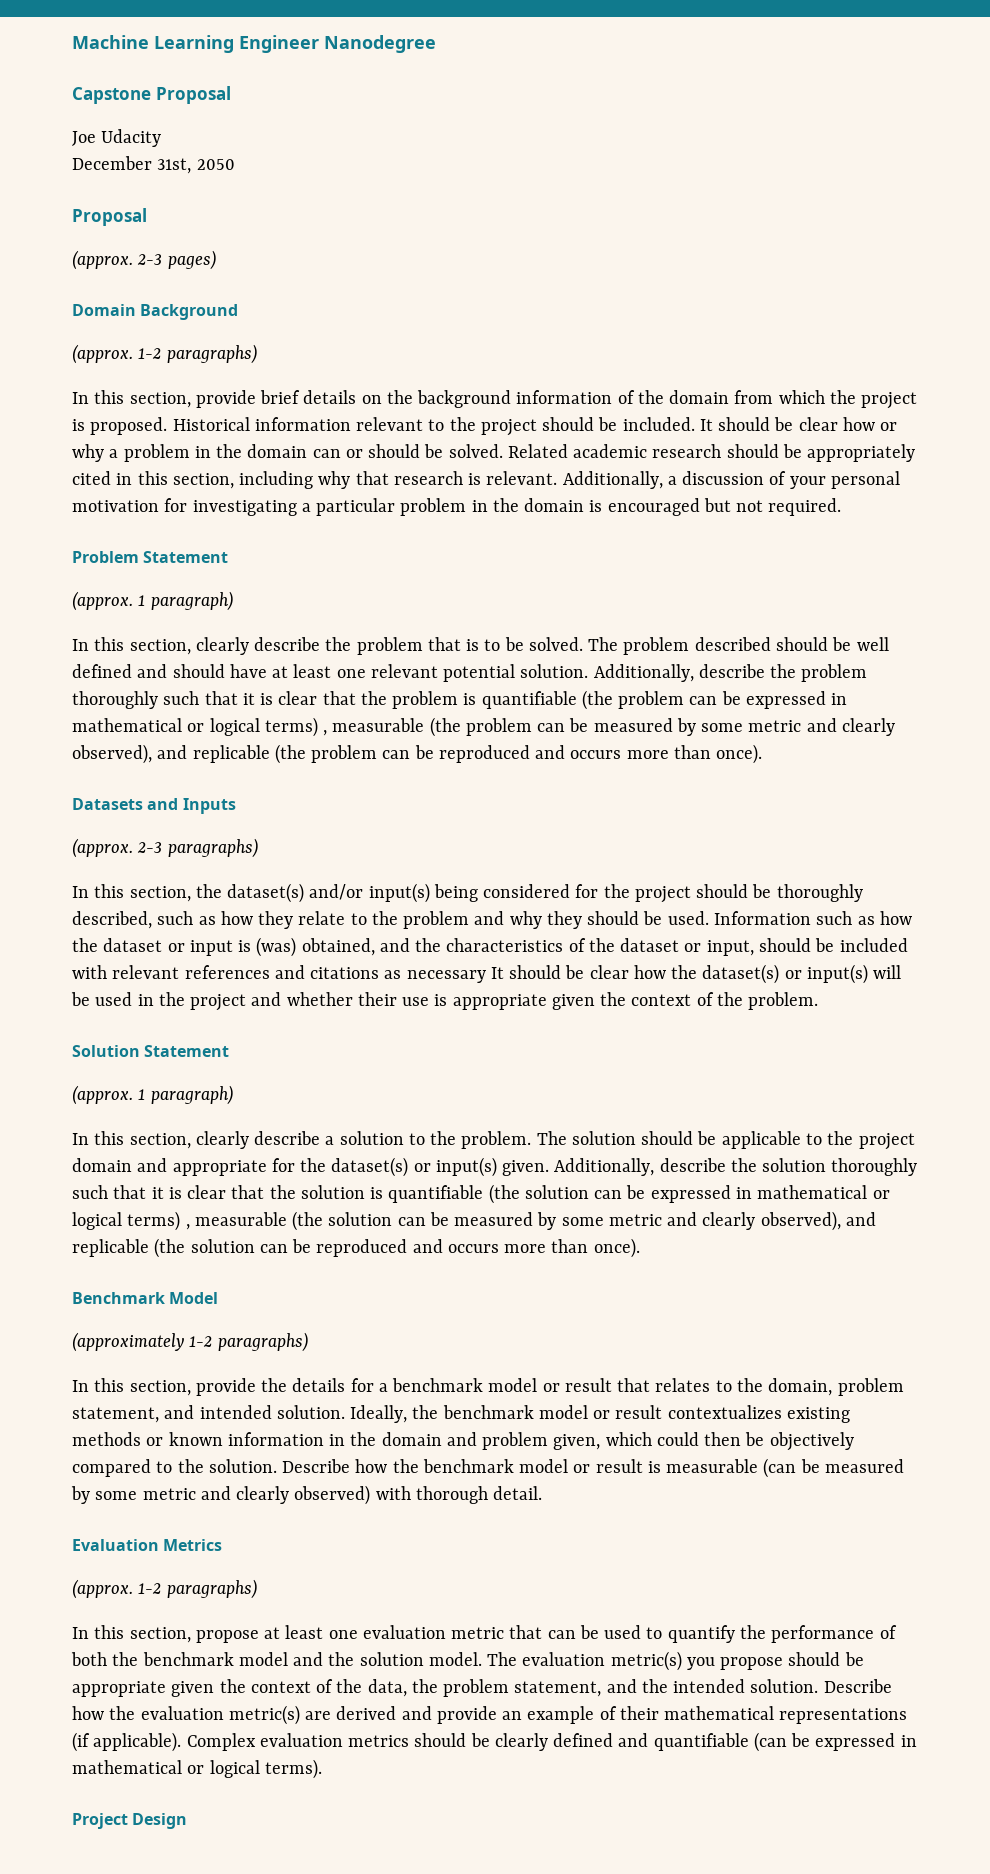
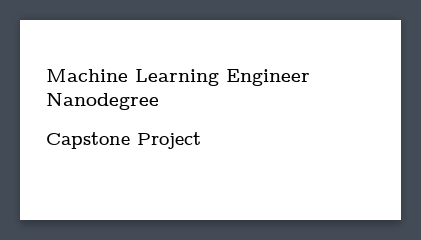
[155,86,231,104] [72,129,162,147] [72,156,235,174] [72,208,147,226] [72,250,216,270] [72,304,239,320] [72,344,257,364] [72,390,918,409] [72,417,898,436] [72,444,916,462] [72,471,900,489] [72,498,842,516] [72,551,229,563] [72,591,233,611] [72,637,889,655] [72,664,868,682] [72,690,848,710] [72,717,895,737] [72,744,763,764] [72,798,236,814] [72,838,258,858] [72,883,863,903] [72,911,912,929] [72,937,908,957] [72,964,902,984] [71,992,819,1011] [72,1045,230,1057] [72,1085,233,1105] [72,1131,915,1150] [72,1157,918,1177] [72,1184,890,1204] [72,1211,876,1231] [72,1238,640,1258] [72,1292,219,1304] [72,1332,308,1352] [72,1378,904,1396] [72,1405,850,1423] [72,1432,854,1451] [72,1458,904,1478] [71,1485,543,1505] [72,1539,223,1551] [72,1579,257,1599] [72,1625,897,1643] [71,1651,864,1671] [72,1679,892,1697] [72,1705,908,1725] [72,1732,917,1752] [72,1759,322,1779] [72,1813,188,1829] Proposal // Joe Udacity // December 31st, 2050 // Proposal // (approx. 2-3 pages) // Domain Background // (approx. 1-2 paragraphs) // In this section, provide brief details on the background information of the domain from which the project is proposed. Historical information relevant to the project should be included. It should be clear how or why a problem in the domain can or should be solved. Related academic research should be appropriately cited in this section, including why that research is relevant. Additionally, a discussion of your personal motivation for investigating a particular problem in the domain is encouraged but not required. // Problem Statement // (approx. 1 paragraph) // In this section, clearly describe the problem that is to be solved. The problem described should be well defined and should have at least one relevant potential solution. Additionally, describe the problem thoroughly such that it is clear that the problem is quantifiable (the problem can be expressed in mathematical or logical terms) , measurable (the problem can be measured by some metric and clearly observed), and replicable (the problem can be reproduced and occurs more than once). // Datasets and Inputs // (approx. 2-3 paragraphs) // In this section, the dataset(s) and/or input(s) being considered for the project should be thoroughly described, such as how they relate to the problem and why they should be used. Information such as how the dataset or input is (was) obtained, and the characteristics of the dataset or input, should be included with relevant references and citations as necessary It should be clear how the dataset(s) or input(s) will be used in the project and whether their use is appropriate given the context of the problem. // Solution Statement // (approx. 1 paragraph) // In this section, clearly describe a solution to the problem. The solution should be applicable to the project domain and appropriate for the dataset(s) or input(s) given. Additionally, describe the solution thoroughly such that it is clear that the solution is quantifiable (the solution can be expressed in mathematical or logical terms) , measurable (the solution can be measured by some metric and clearly observed), and replicable (the solution can be reproduced and occurs more than once). // Benchmark Model // (approximately 1-2 paragraphs) // In this section, provide the details for a benchmark model or result that relates to the domain, problem statement, and intended solution. Ideally, the benchmark model or result contextualizes existing methods or known information in the domain and problem given, which could then be objectively compared to the solution. Describe how the benchmark model or result is measurable (can be measured by some metric and clearly observed) with thorough detail. // Evaluation Metrics // (approx. 1-2 paragraphs) // In this section, propose at least one evaluation metric that can be used to quantify the performance of both the benchmark model and the solution model. The evaluation metric(s) you propose should be appropriate given the context of the data, the problem statement, and the intended solution. Describe how the evaluation metric(s) are derived and provide an example of their mathematical representations (if applicable). Complex evaluation metrics should be clearly defined and quantifiable (can be expressed in mathematical or logical terms). // Project Design -> [137,132,201,149] Project

